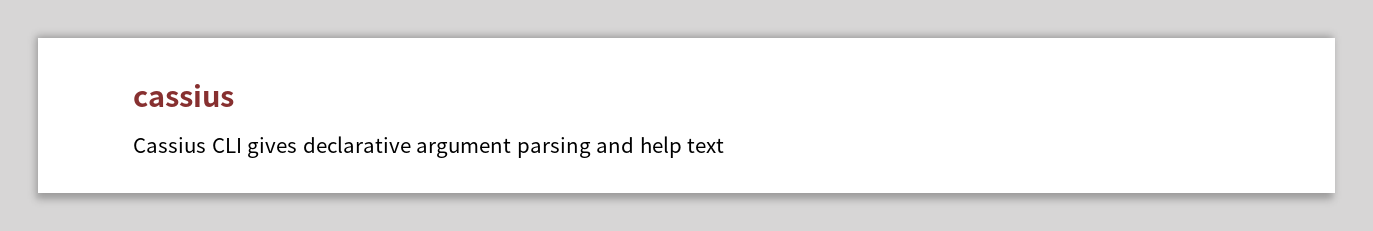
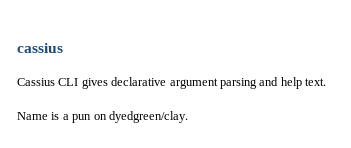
[687,138,725,153] text -> [305,78,326,86] [17,111,188,123] text. // Name is a pun on dyedgreen/clay.

